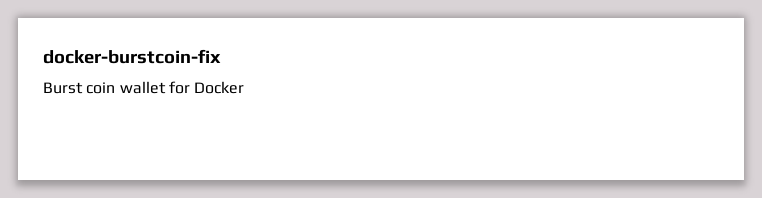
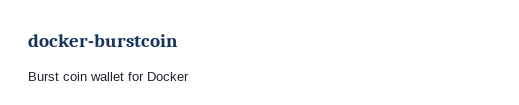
[43,49,221,64] docker-burstcoin-fix -> [28,34,178,47] docker-burstcoin

